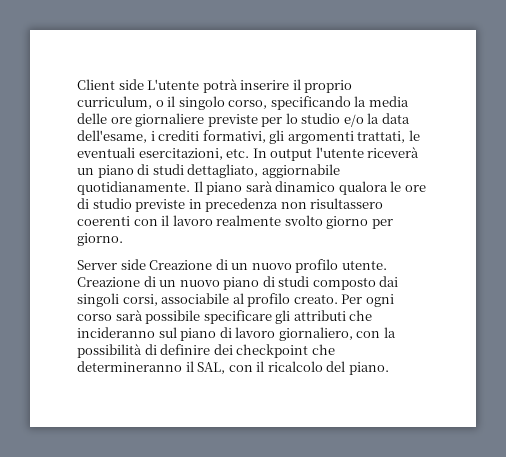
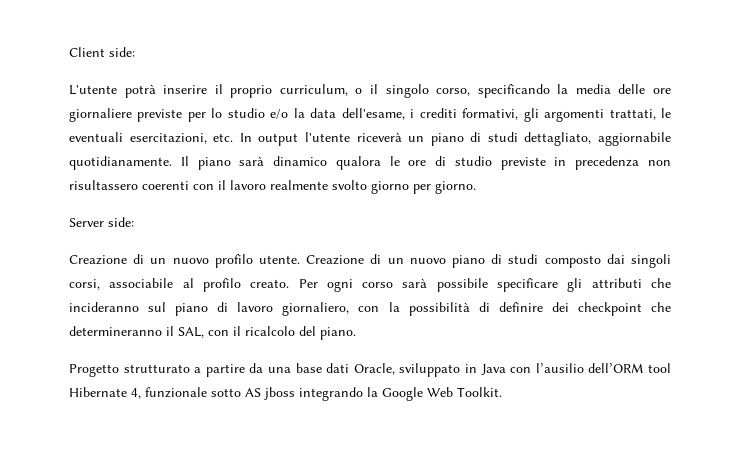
[118,79,144,90] side -> [109,47,135,57] side: //
[120,259,146,270] side -> [108,217,134,227] side: //
(389, 368) none -> [69,363,672,377] [69,387,502,401] // Progetto strutturato a partire da una base dati Oracle, sviluppato in Java con l’ausilio dell’ORM tool Hibernate 4, funzionale sotto AS jboss integrando la Google Web Toolkit.

